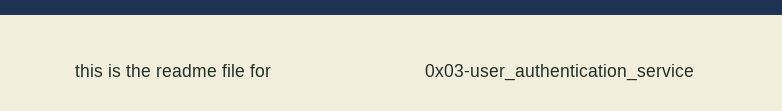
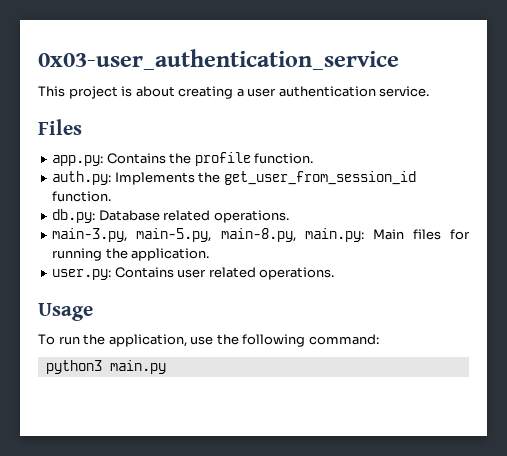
[75,64,694,81] this is the readme file for 0x03-user_authentication_service -> [38,49,399,70] [38,86,430,99] [38,119,82,135] [52,152,314,166] [52,171,416,185] [52,191,112,202] [52,209,289,223] [52,228,470,242] [52,248,210,261] [52,267,335,280] [38,303,93,321] [38,334,379,347] [45,360,166,374] 0x03-user_authentication_service // This project is about creating a user authentication service. // Files // app.py: Contains the profile function. // auth.py: Implements the get_user_from_session_id function. // db.py: Database related operations. // main-3.py, main-5.py, main-8.py, main.py: Main files for running the application. // user.py: Contains user related operations. // Usage // To run the application, use the following command: // python3 main.py

